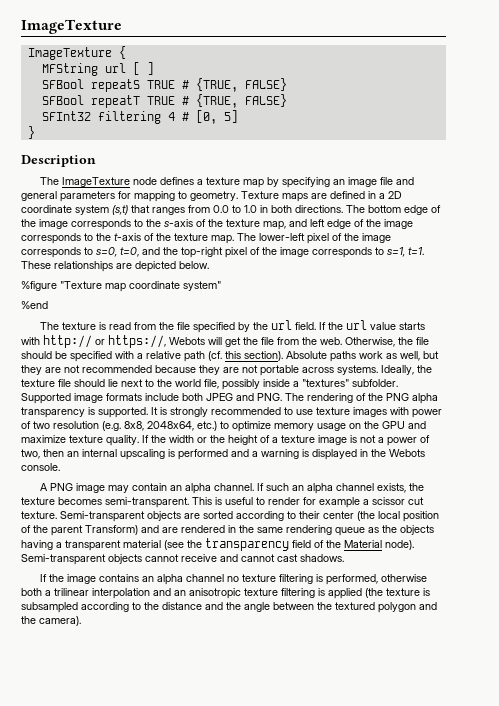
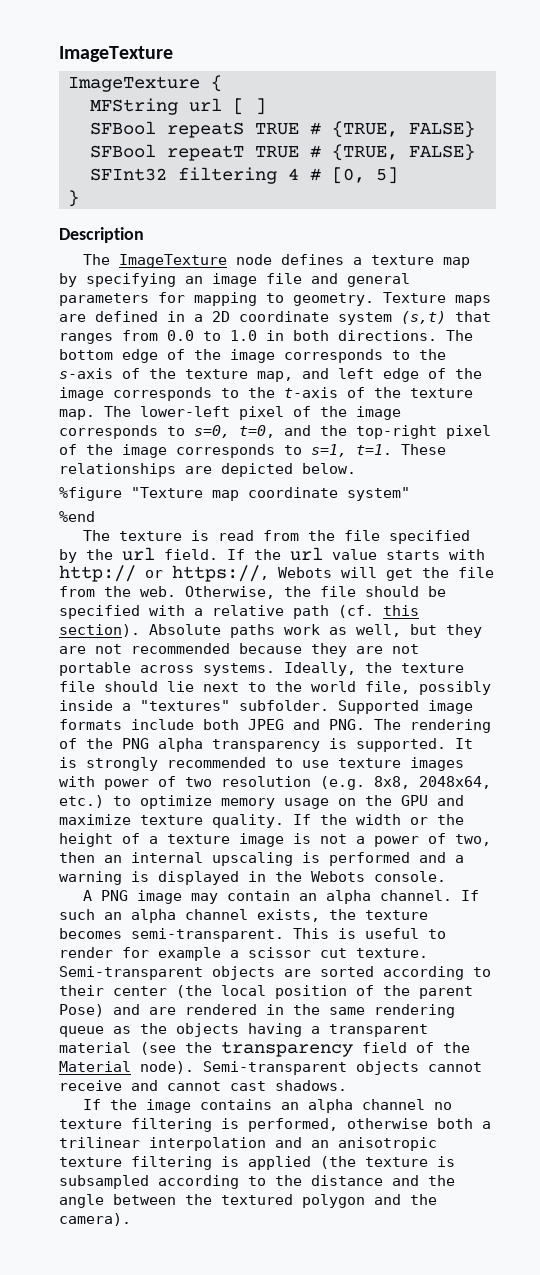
[85,525,138,535] Transform) -> [59,1004,104,1017] Pose)

